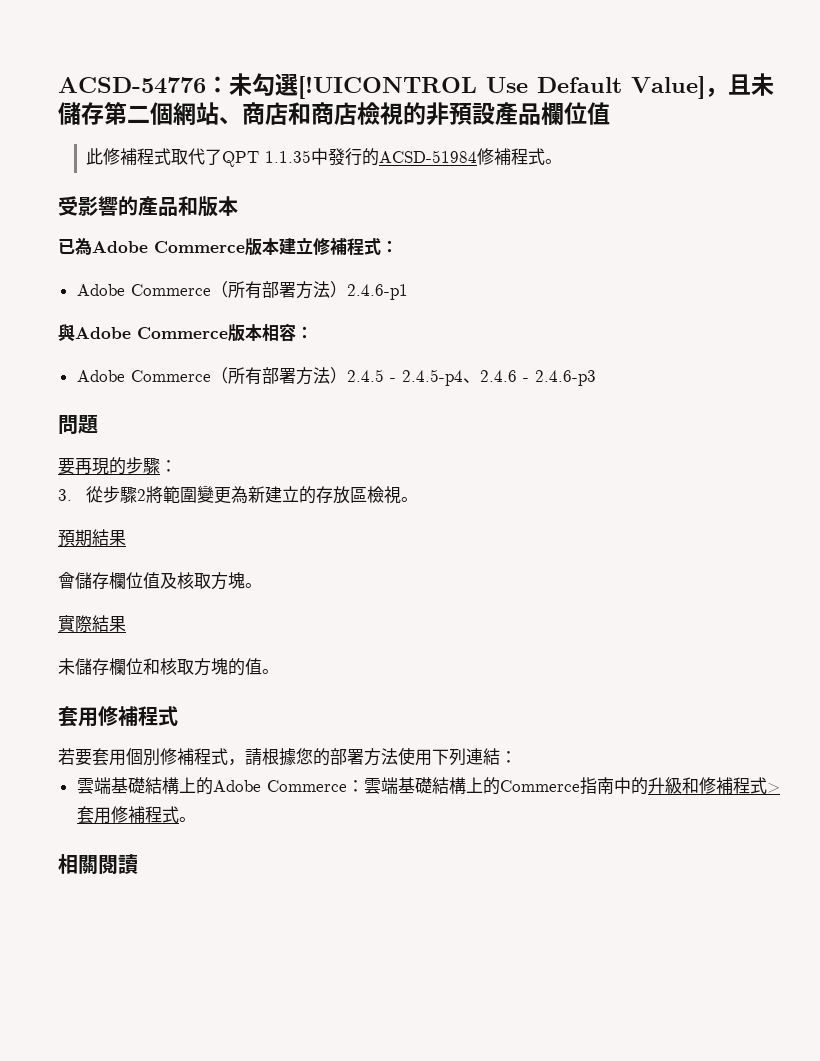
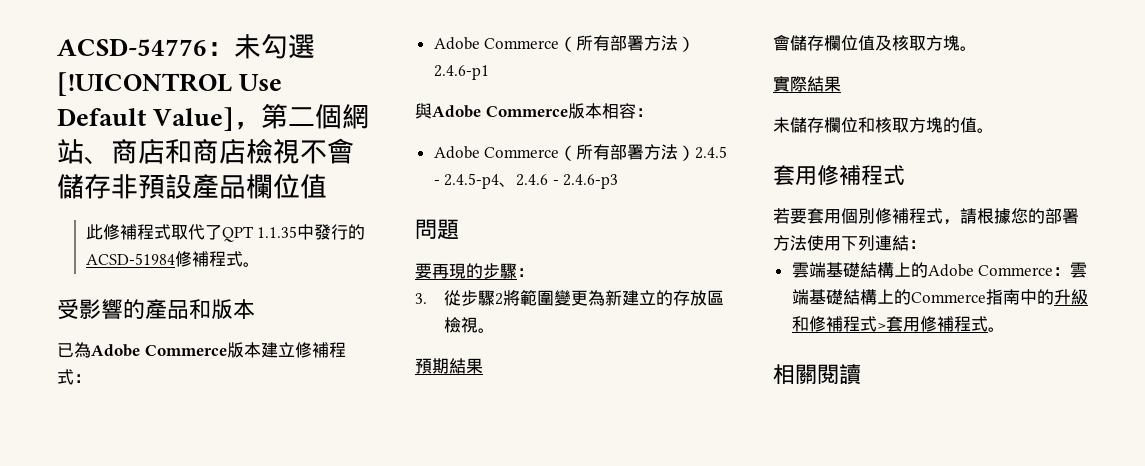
[728,73,774,96] [58,102,104,125] 且未儲存 -> (262, 125) none
[403,102,426,125] 的 -> [300,138,354,164] [57,174,111,199] 不會儲存

